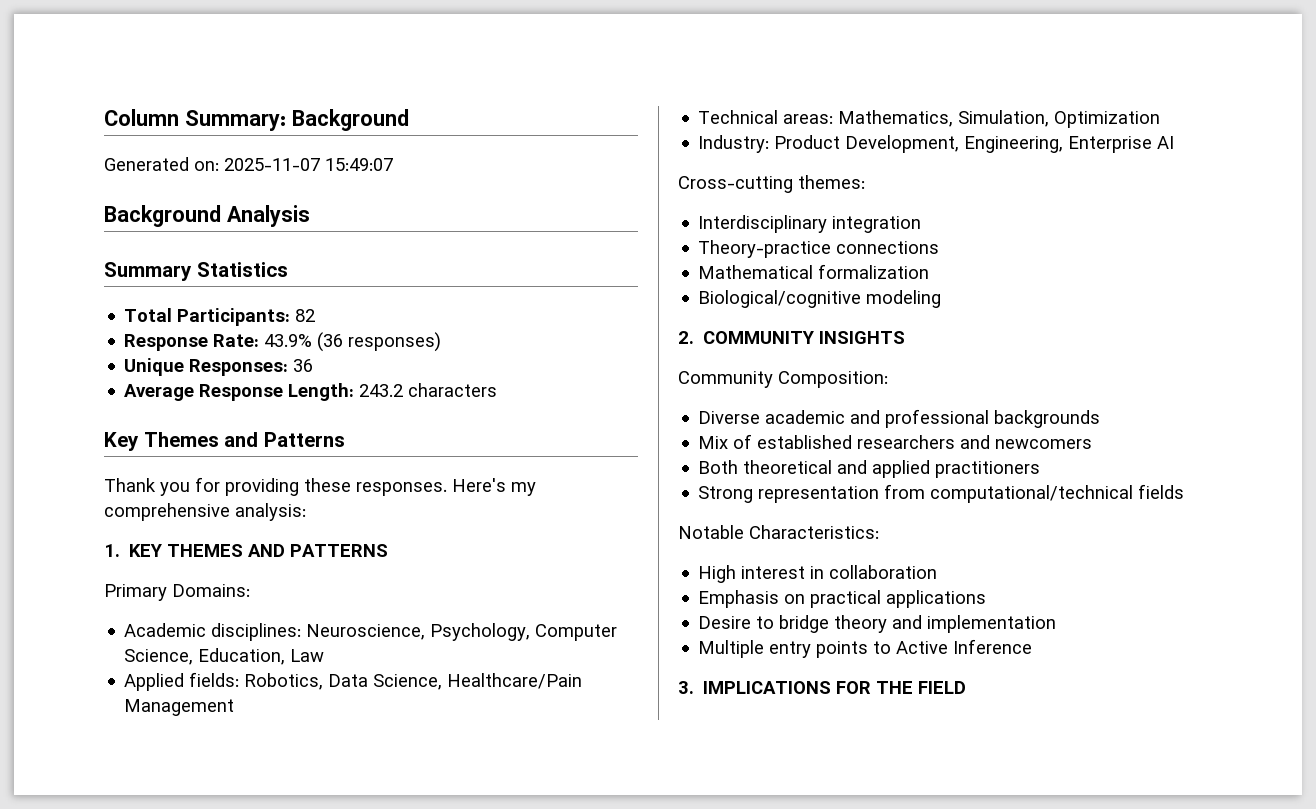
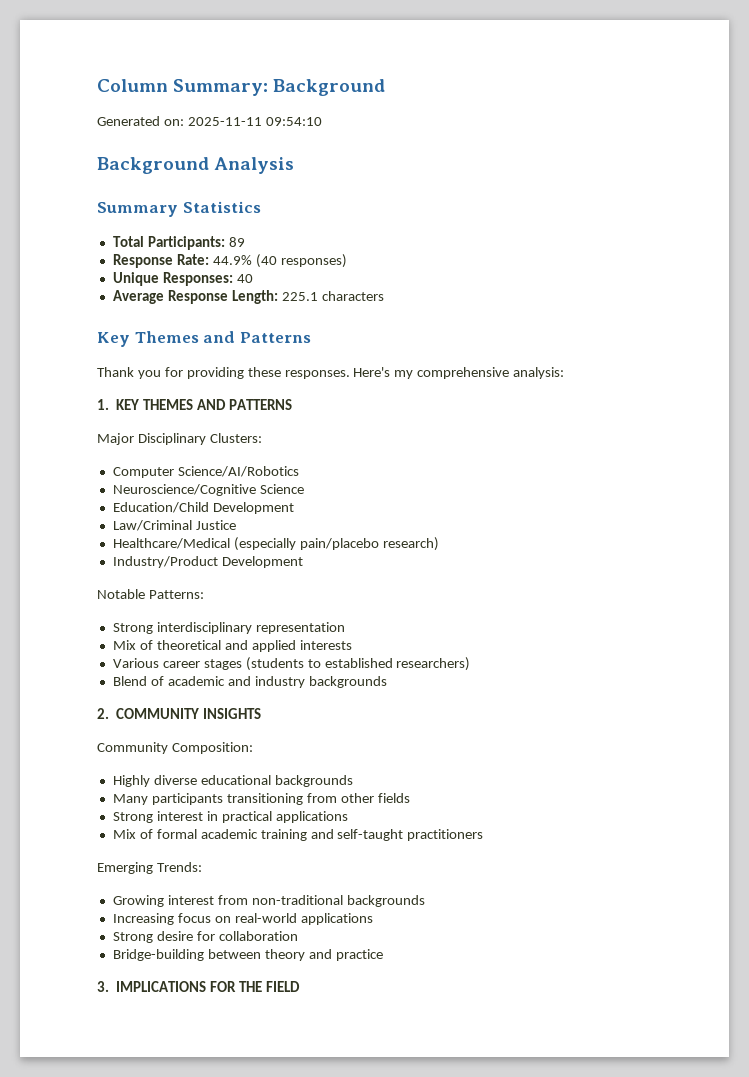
[224,158,393,171] 2025-11-07 15:49:07 -> [187,117,322,126] 2025-11-11 09:54:10
[295,309,316,322] 82 -> [228,237,245,247] 89
[264,332,344,352] 43.9% (36 -> [212,254,277,268] 44.9% (40
[293,359,314,372] 36 -> [236,274,253,283] 40
[359,384,404,397] 243.2 -> [281,292,318,301] 225.1
[104,584,250,601] [124,623,618,641] [124,648,325,665] [124,672,583,691] [124,699,235,716] [698,110,1161,128] [698,135,1175,153] [678,175,865,193] [698,215,922,233] [698,240,940,258] [698,264,930,279] [698,290,942,308] Primary Domains: // Academic disciplines: Neuroscience, Psychology, Computer Science, Education, Law // Applied fields: Robotics, Data Science, Healthcare/Pain Management // Technical areas: Mathematics, Simulation, Optimization // Industry: Product Development, Engineering, Enterprise AI // Cross-cutting themes: // Interdisciplinary integration // Theory-practice connections // Mathematical formalization // Biological/cognitive modeling -> [97,433,262,445] [112,466,299,478] [112,484,304,496] [112,502,294,514] [112,520,236,531] [112,537,439,551] [112,556,303,568] [97,589,204,599] [112,622,345,634] [112,640,352,652] [112,657,471,671] [112,676,387,688] Major Disciplinary Clusters: // Computer Science/AI/Robotics // Neuroscience/Cognitive Science // Education/Child Development // Law/Criminal Justice // Healthcare/Medical (especially pain/placebo research) // Industry/Product Development // Notable Patterns: // Strong interdisciplinary representation // Mix of theoretical and applied interests // Various career stages (students to established researchers) // Blend of academic and industry backgrounds
[698,409,1101,428] [698,434,1093,449] [698,460,1041,478] [698,484,1185,503] [678,525,879,539] [698,565,938,583] [698,590,987,608] [698,615,1057,633] [698,639,1033,658] Diverse academic and professional backgrounds // Mix of established researchers and newcomers // Both theoretical and applied practitioners // Strong representation from computational/technical fields // Notable Characteristics: // High interest in collaboration // Emphasis on practical applications // Desire to bridge theory and implementation // Multiple entry points to Active Inference -> [112,775,353,787] [112,793,410,805] [112,811,348,823] [112,829,484,841] [97,862,202,874] [112,895,425,907] [112,913,373,925] [112,931,298,943] [112,949,383,961] Highly diverse educational backgrounds // Many participants transitioning from other fields // Strong interest in practical applications // Mix of formal academic training and self-taught practitioners // Emerging Trends: // Growing interest from non-traditional backgrounds // Increasing focus on real-world applications // Strong desire for collaboration // Bridge-building between theory and practice

